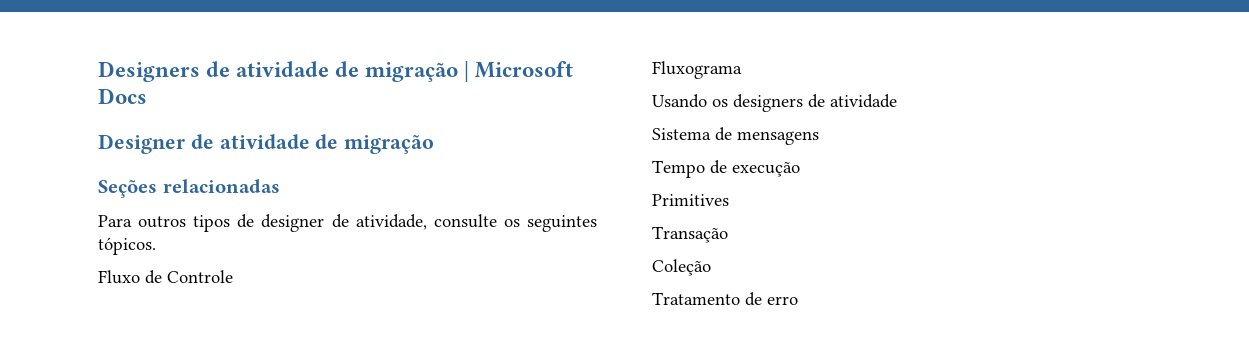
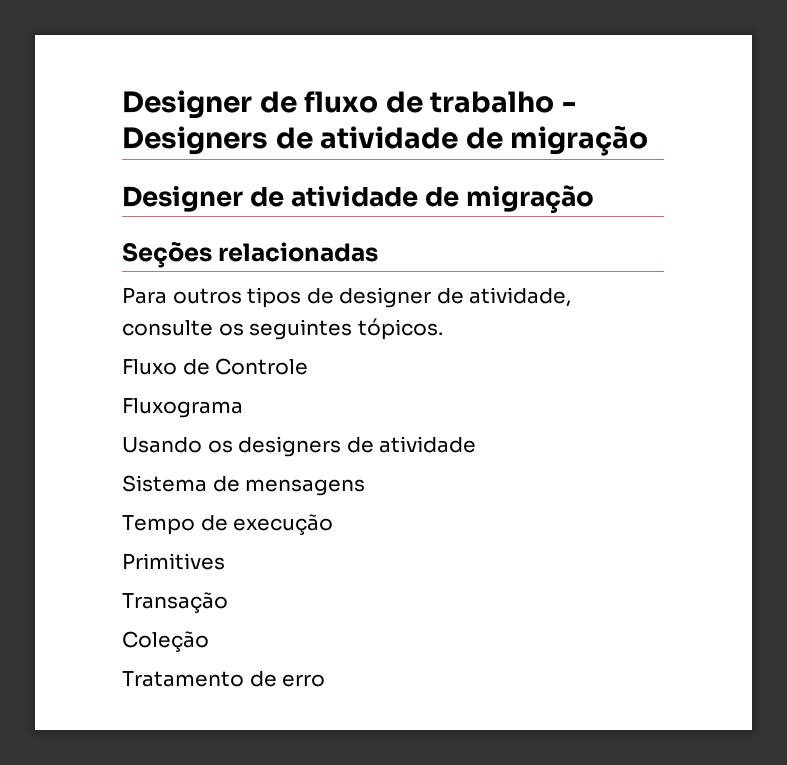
(98, 71) none -> [122,90,576,119] Designer de fluxo de trabalho -
[464,61,574,82] [98,88,147,104] | Microsoft Docs -> (649, 140) none

